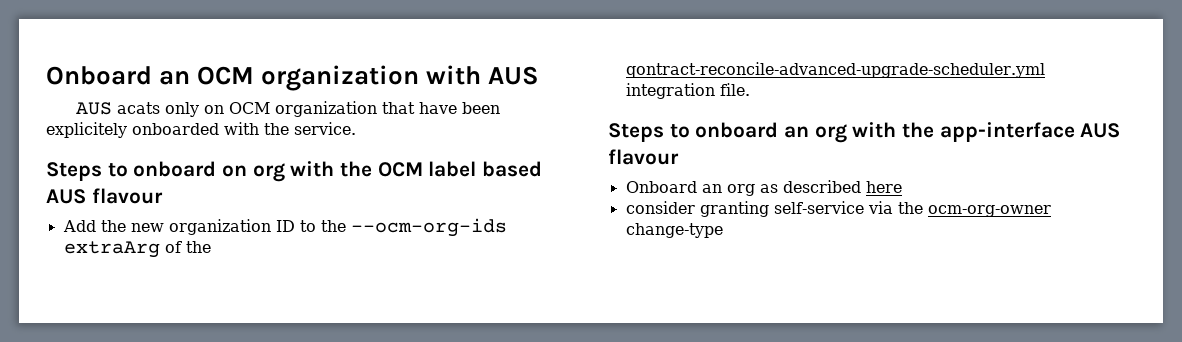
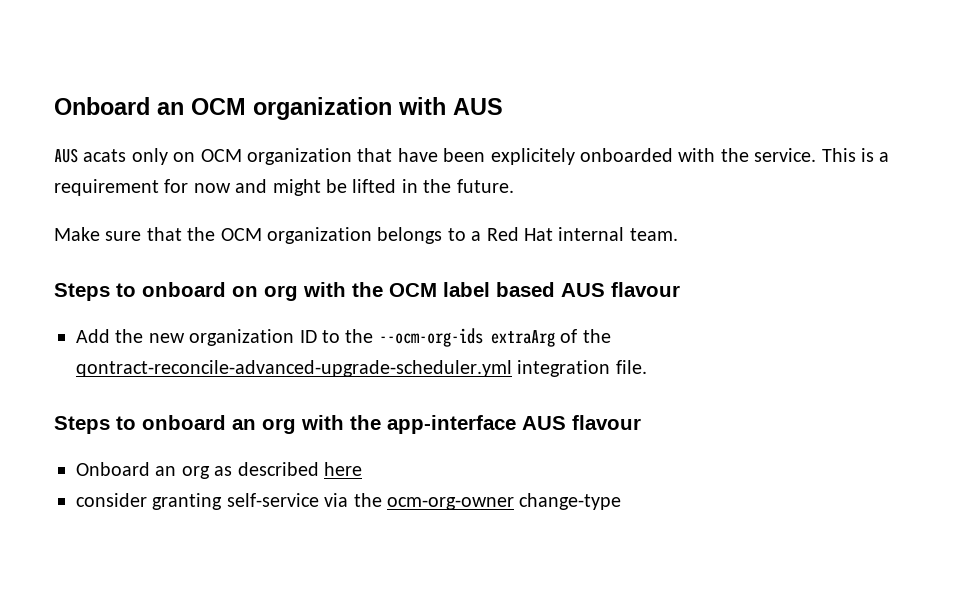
(356, 128) none -> [821,148,890,162] [54,179,514,196] [54,227,678,244] This is a requirement for now and might be lifted in the future. // Make sure that the OCM organization belongs to a Red Hat internal team.

